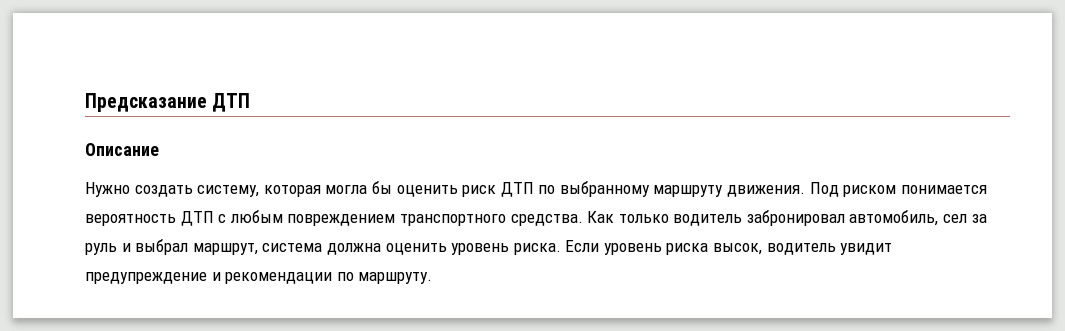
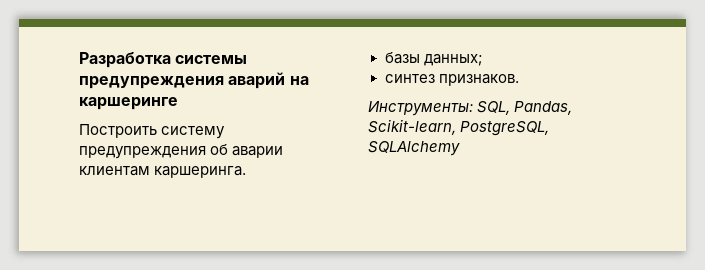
[85,93,251,112] [85,143,159,156] [85,181,987,197] [85,210,987,226] [85,239,893,255] [85,272,433,284] Предсказание ДТП // Описание // Нужно создать систему, которая могла бы оценить риск ДТП по выбранному маршруту движения. Под риском понимается вероятность ДТП с любым повреждением транспортного средства. Как только водитель забронировал автомобиль, сел за руль и выбрал маршрут, система должна оценить уровень риска. Если уровень риска высок, водитель увидит предупреждение и рекомендации по маршруту. -> [79,52,248,68] [79,72,309,89] [79,97,178,110] [79,124,226,139] [79,144,284,159] [79,166,247,178] [384,52,483,66] [384,74,519,86] [368,101,573,116] [368,119,550,136] [368,141,460,156] Разработка системы предупреждения аварий на каршеринге // Построить систему предупреждения об аварии клиентам каршеринга. // базы данных; // синтез признаков. // Инструменты: SQL, Pandas, Scikit-learn, PostgreSQL, SQLAlchemy

